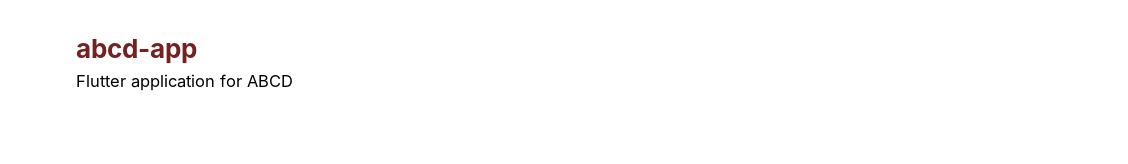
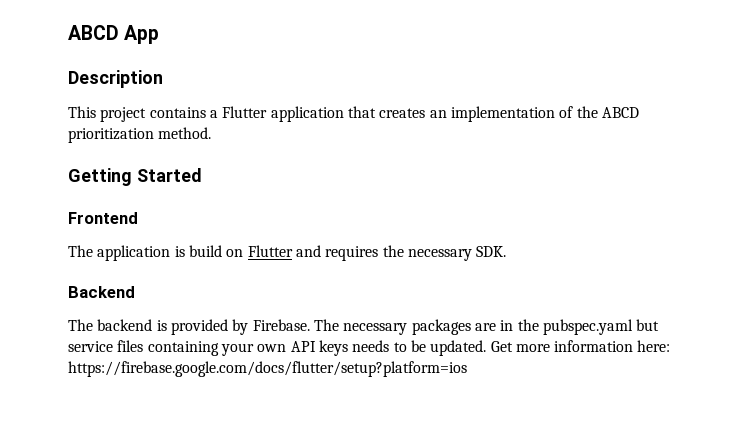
[76,39,197,64] [76,74,293,91] abcd-app // Flutter application for ABCD -> [68,25,160,44] [68,70,163,88] [68,106,639,122] [68,127,212,143] [68,168,202,186] [68,212,138,224] [68,245,507,261] [68,286,135,298] [68,319,660,335] [68,340,671,356] [68,361,467,377] ABCD App // Description // This project contains a Flutter application that creates an implementation of the ABCD prioritization method. // Getting Started // Frontend // The application is build on Flutter and requires the necessary SDK. // Backend // The backend is provided by Firebase. The necessary packages are in the pubspec.yaml but service files containing your own API keys needs to be updated. Get more information here: https://firebase.google.com/docs/flutter/setup?platform=ios

